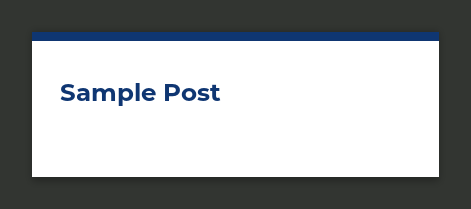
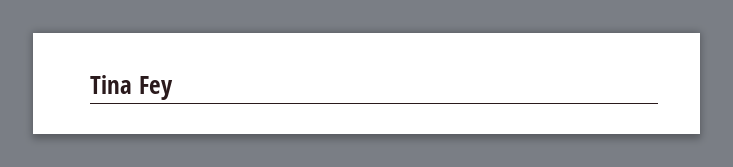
[60,83,221,106] Sample Post -> [90,75,173,100] Tina Fey

